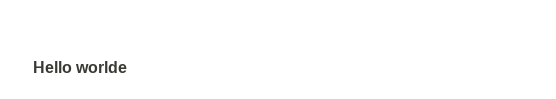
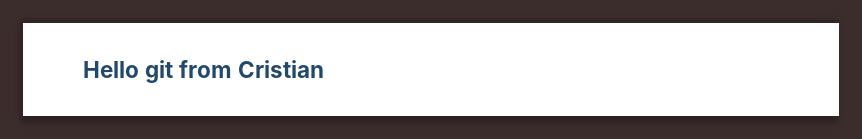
[75,61,128,73] worlde -> [145,60,325,83] git from Cristian

